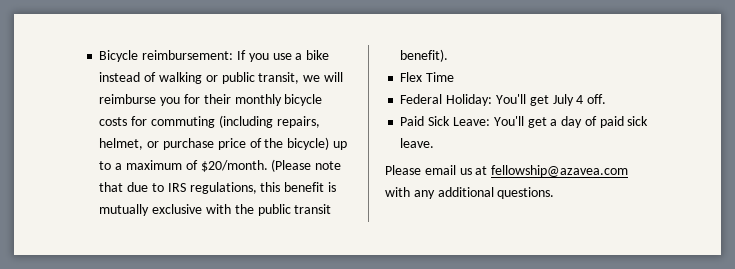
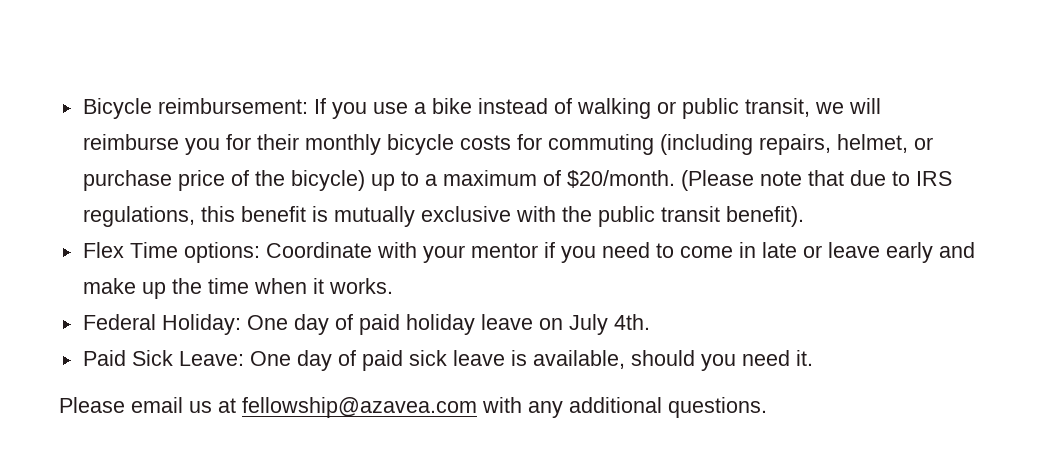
[400,94,607,106] // Federal Holiday: You'll get July 4 off. -> [183,242,975,263] [82,278,393,299] [82,314,650,335] options: Coordinate with your mentor if you need to come in late or leave early and make up the time when it works. // Federal Holiday: One day of paid holiday leave on July 4th.
[493,116,558,128] You'll get a -> [249,351,291,366] One
[400,138,435,148] leave. -> [452,350,813,371] leave is available, should you need it.

